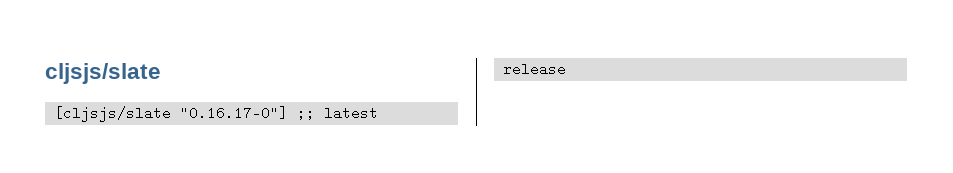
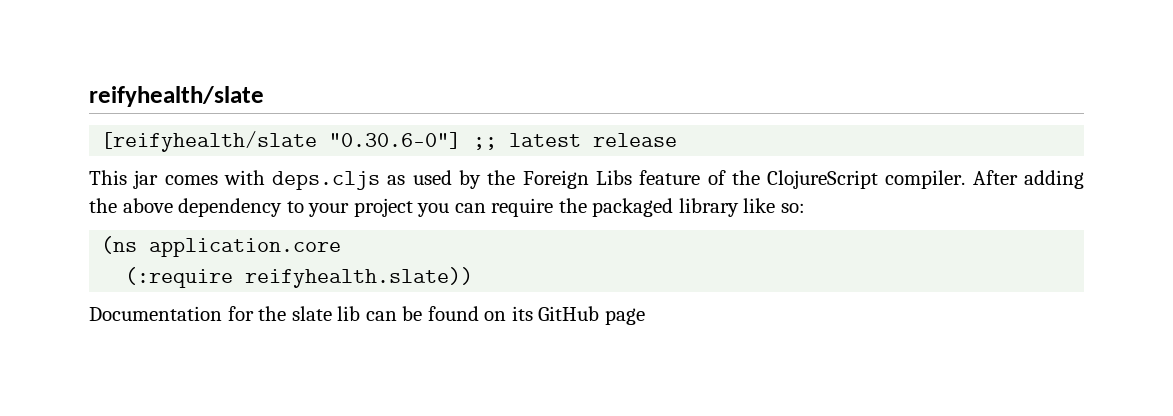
[45,63,161,84] [53,106,288,122] cljsjs/slate // [cljsjs/slate "0.16.17-0"] -> [89,86,264,107] [101,131,462,152] reifyhealth/slate // [reifyhealth/slate "0.30.6-0"]
(566, 69) none -> [89,170,1084,190] [89,198,805,217] [101,236,342,257] [125,267,474,288] [89,306,645,325] // This jar comes with deps.cljs as used by the Foreign Libs feature of the ClojureScript compiler. After adding the above dependency to your project you can require the packaged library like so: // (ns application.core // (:require reifyhealth.slate)) // Documentation for the slate lib can be found on its GitHub page

